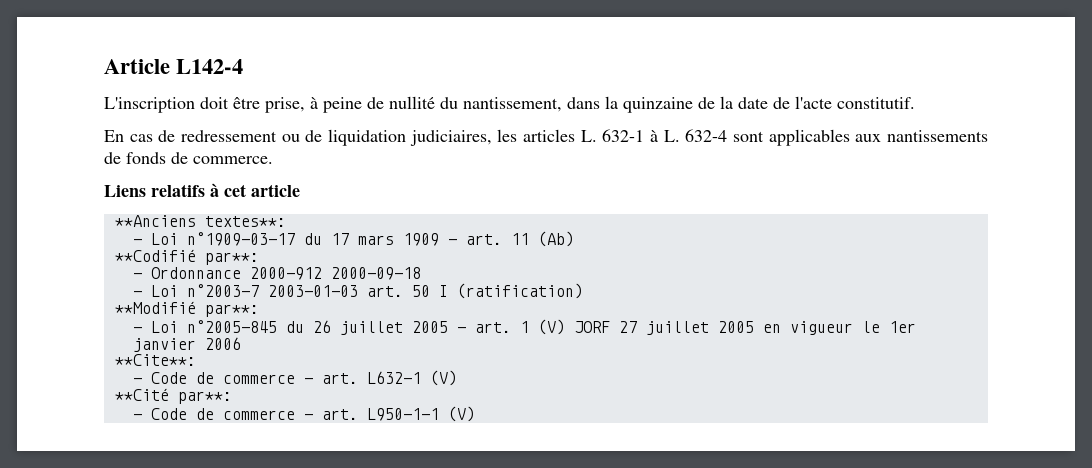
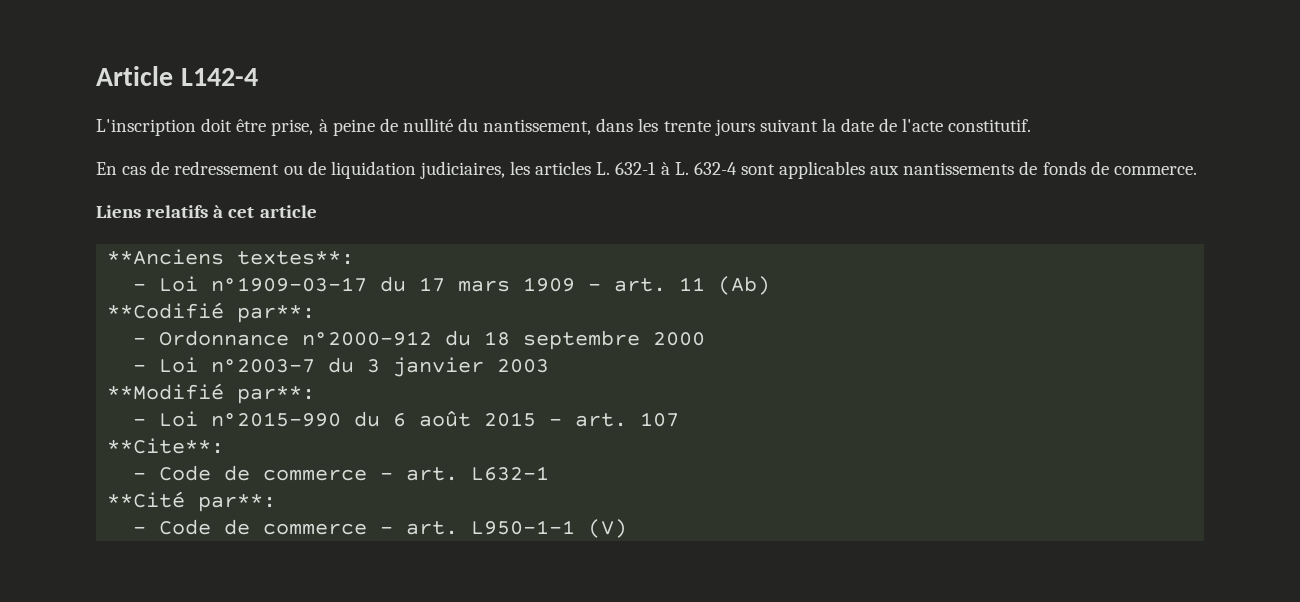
[605,96,715,113] la quinzaine de -> [638,118,818,136] les trente jours suivant
[249,267,421,280] [132,283,583,299] [114,301,259,317] [132,319,916,335] [132,337,241,352] 2000-912 2000-09-18 // - Loi n°2003-7 2003-01-03 art. 50 I (ratification) // **Modifié par**: // - Loi n°2005-845 du 26 juillet 2005 - art. 1 (V) JORF 27 juillet 2005 en vigueur le 1er janvier 2006 -> [302,330,706,350] [133,357,550,377] [107,383,316,404] [133,411,680,427] n°2000-912 du 18 septembre 2000 // - Loi n°2003-7 du 3 janvier 2003 // **Modifié par**: // - Loi n°2015-990 du 6 août 2015 - art. 107
[429,370,457,386] (V) -> (550, 473) none

